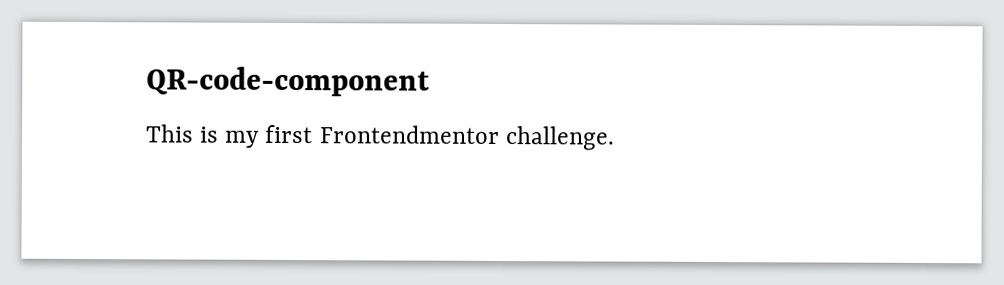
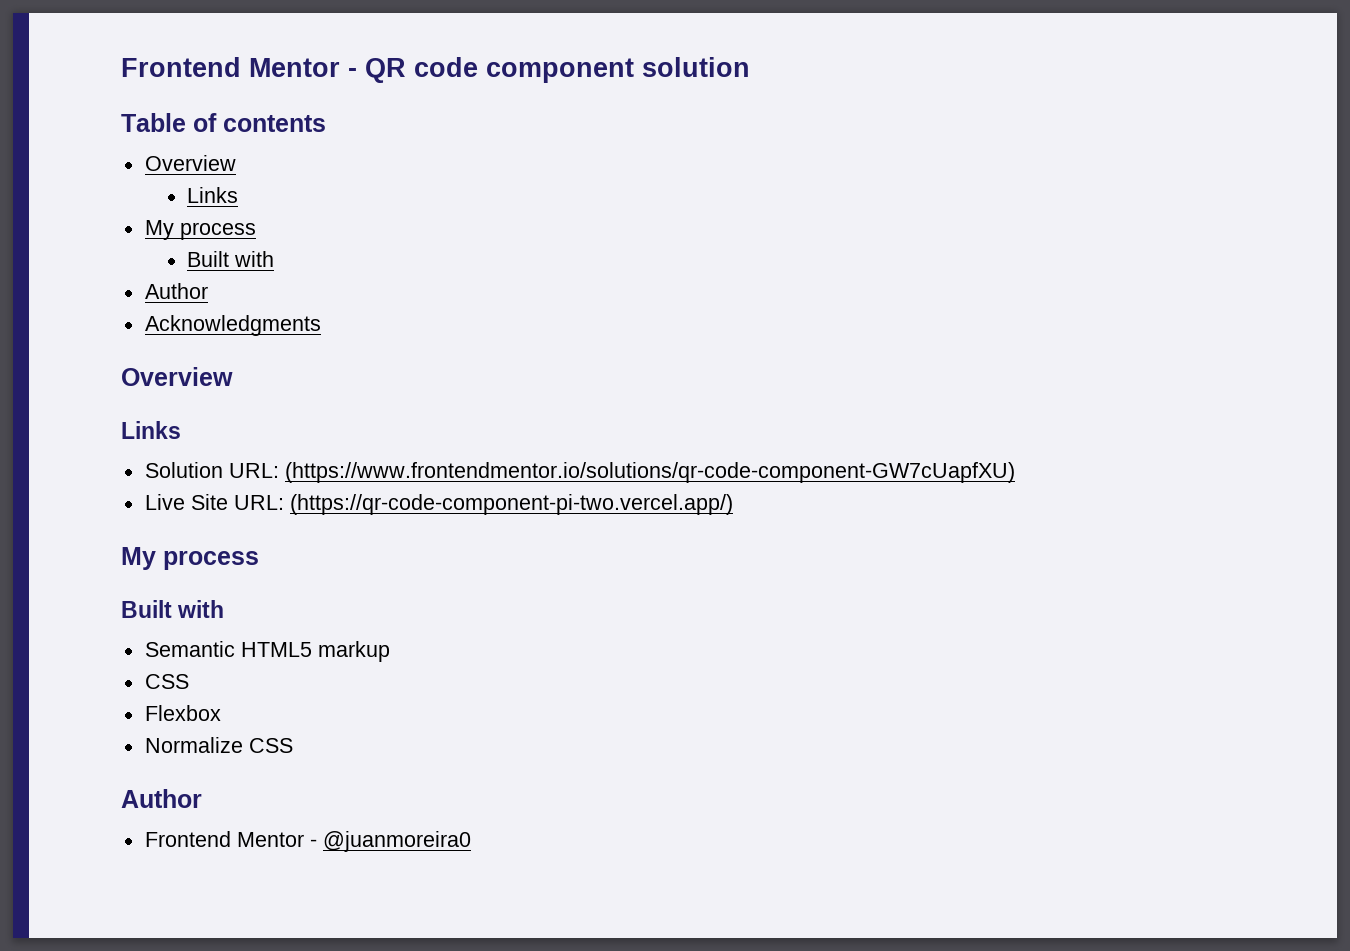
[146,66,430,97] [145,124,615,151] QR-code-component // This is my first Frontendmentor challenge. -> [121,57,750,83] [121,113,326,132] [144,155,236,171] [187,187,239,203] [144,220,256,240] [187,251,275,267] [144,283,208,299] [144,315,321,336] [121,367,233,386] [121,421,181,439] [144,462,1015,483] [144,494,733,515] [121,547,259,570] [121,600,225,618] [144,641,390,662] [144,674,189,689] [144,705,221,721] [144,737,293,753] [121,789,202,808] [144,831,471,852] Frontend Mentor - QR code component solution // Table of contents // Overview // Links // My process // Built with // Author // Acknowledgments // Overview // Links // Solution URL: (https://www.frontendmentor.io/solutions/qr-code-component-GW7cUapfXU) // Live Site URL: (https://qr-code-component-pi-two.vercel.app/) // My process // Built with // Semantic HTML5 markup // CSS // Flexbox // Normalize CSS // Author // Frontend Mentor - @juanmoreira0

